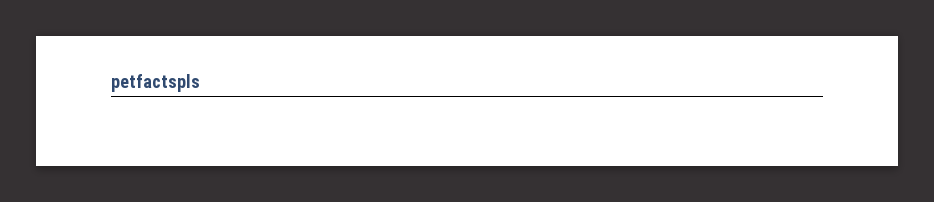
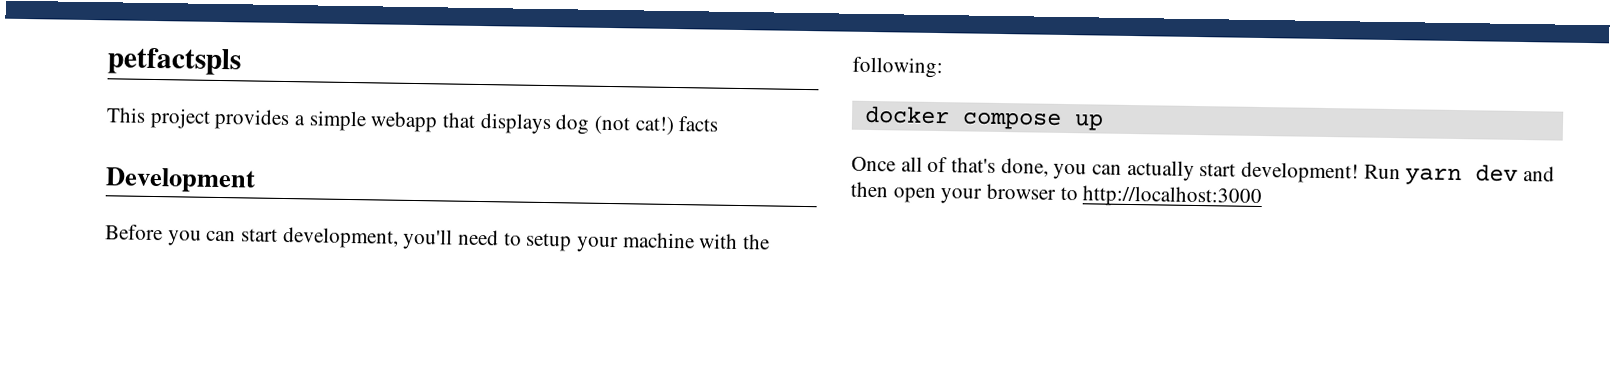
(200, 83) none -> [106,107,720,135] [105,167,256,194] [105,224,771,253] [852,56,943,79] [863,105,1104,131] [851,156,1556,186] [850,181,1263,209] // This project provides a simple webapp that displays dog (not cat!) facts // Development // Before you can start development, you'll need to setup your machine with the following: // docker compose up // Once all of that's done, you can actually start development! Run yarn dev and then open your browser to http://localhost:3000

